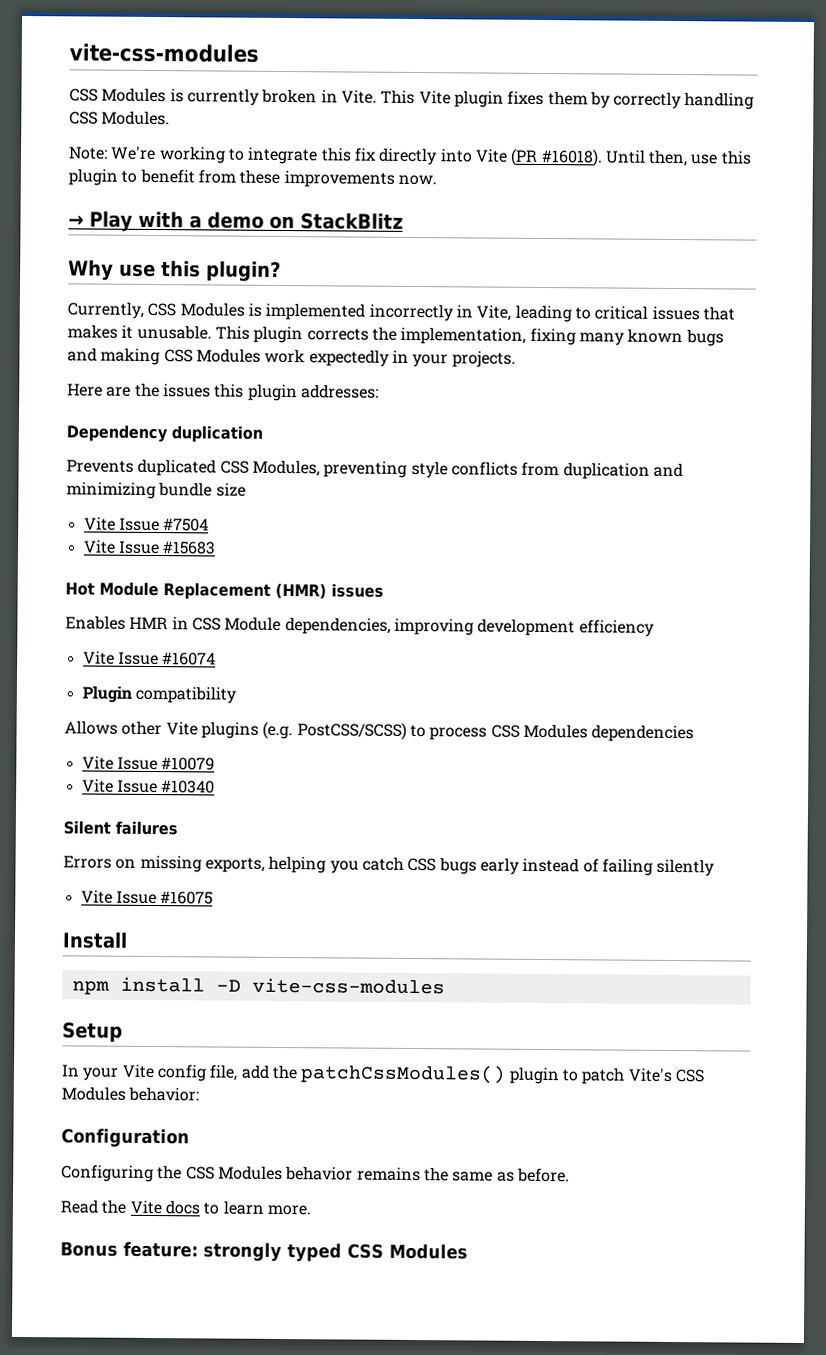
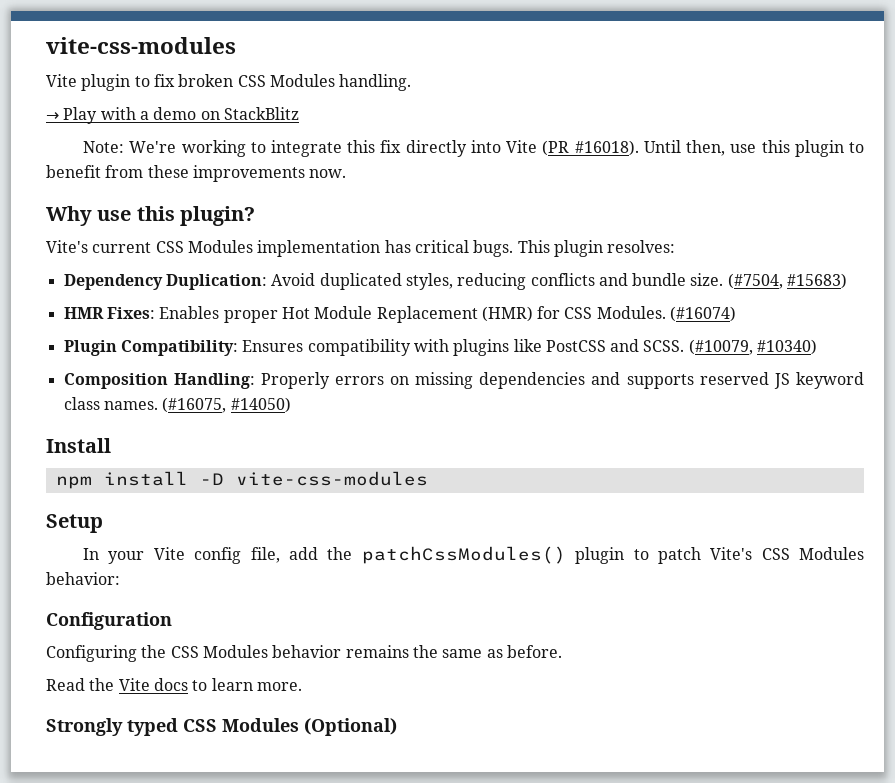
[69,43,259,63] [69,87,755,110] [69,110,171,126] vite-css-modules // CSS Modules is currently broken in Vite. This Vite plugin fixes them by correctly handling CSS Modules. -> [46,37,236,54] [46,74,412,91] [46,107,299,124] vite-css-modules // Vite plugin to fix broken CSS Modules handling. // → Play with a demo on StackBlitz
[68,210,403,232] [68,259,281,282] [67,301,735,323] [67,324,724,347] [67,347,516,368] [67,382,379,402] [66,424,263,443] [66,458,683,480] [66,481,246,500] [83,516,210,532] [82,539,217,555] [65,581,384,600] [65,615,655,637] [82,650,217,666] → Play with a demo on StackBlitz // Why use this plugin? // Currently, CSS Modules is implemented incorrectly in Vite, leading to critical issues that makes it unusable. This plugin corrects the implementation, fixing many known bugs and making CSS Modules work expectedly in your projects. // Here are the issues this plugin addresses: // Dependency duplication // Prevents duplicated CSS Modules, preventing style conflicts from duplication and minimizing bundle size // Vite Issue #7504 // Vite Issue #15683 // Hot Module Replacement (HMR) issues // Enables HMR in CSS Module dependencies, improving development efficiency // Vite Issue #16074 -> [46,206,256,226] [46,240,676,257] [63,273,848,290] [63,306,737,323] Why use this plugin? // Vite's current CSS Modules implementation has critical bugs. This plugin resolves: // Dependency Duplication: Avoid duplicated styles, reducing conflicts and bundle size. (#7504, #15683) // HMR Fixes: Enables proper Hot Module Replacement (HMR) for CSS Modules. (#16074)
(132, 694) none -> [120,340,304,356] Compatibility: Ensures
[64,720,695,743] [81,755,216,771] [81,778,216,794] [63,820,178,836] [63,854,716,877] [80,889,214,905] // Allows other Vite plugins (e.g. PostCSS/SCSS) to process CSS Modules dependencies // Vite Issue #10079 // Vite Issue #10340 // Silent failures // Errors on missing exports, helping you catch CSS bugs early instead of failing silently // Vite Issue #16075 -> [413,339,818,356] [63,372,864,389] [63,397,291,413] with plugins like PostCSS and SCSS. (#10079, #10340) // Composition Handling: Properly errors on missing dependencies and supports reserved JS keyword class names. (#16075, #14050)
[60,1241,282,1262] Bonus feature: strongly -> [46,718,123,736] Strongly
(468, 1251) none -> [304,718,397,736] (Optional)

